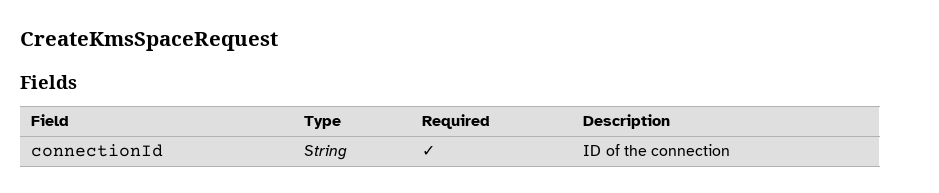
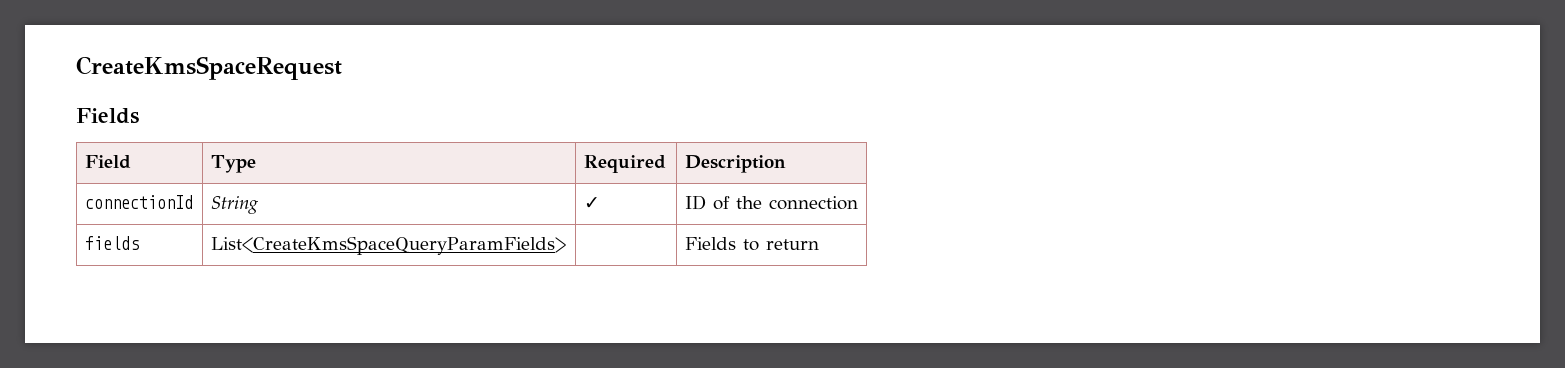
(730, 150) none -> [84,236,139,250] [210,236,566,255] [684,237,819,251] // fields | List<CreateKmsSpaceQueryParamFields> | | Fields to return

